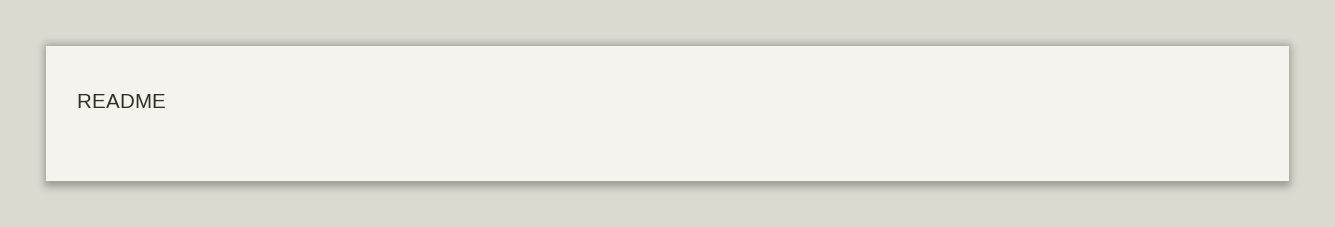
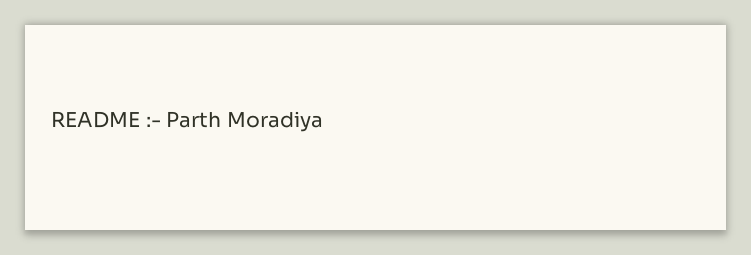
(166, 101) none -> [145,111,323,132] :- Parth Moradiya

